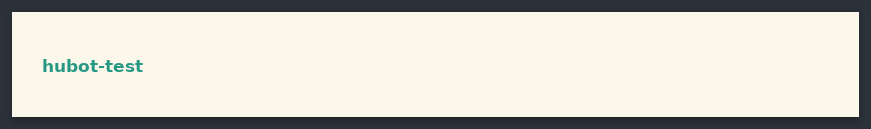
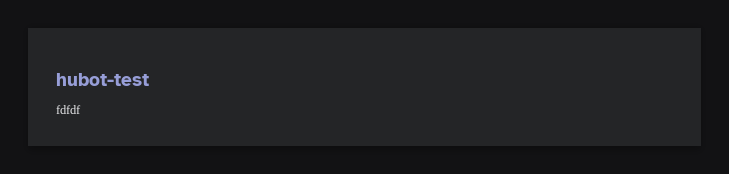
(143, 65) none -> [56,105,81,114] // fdfdf

